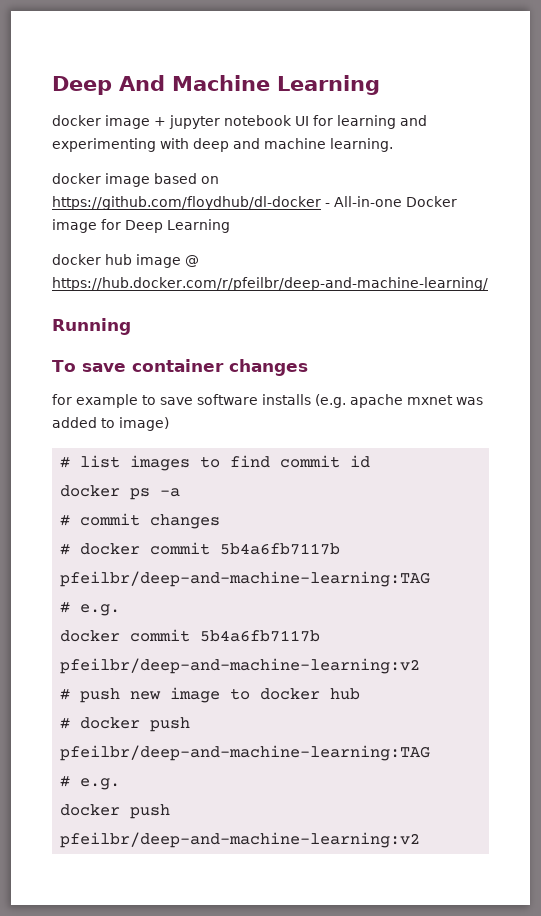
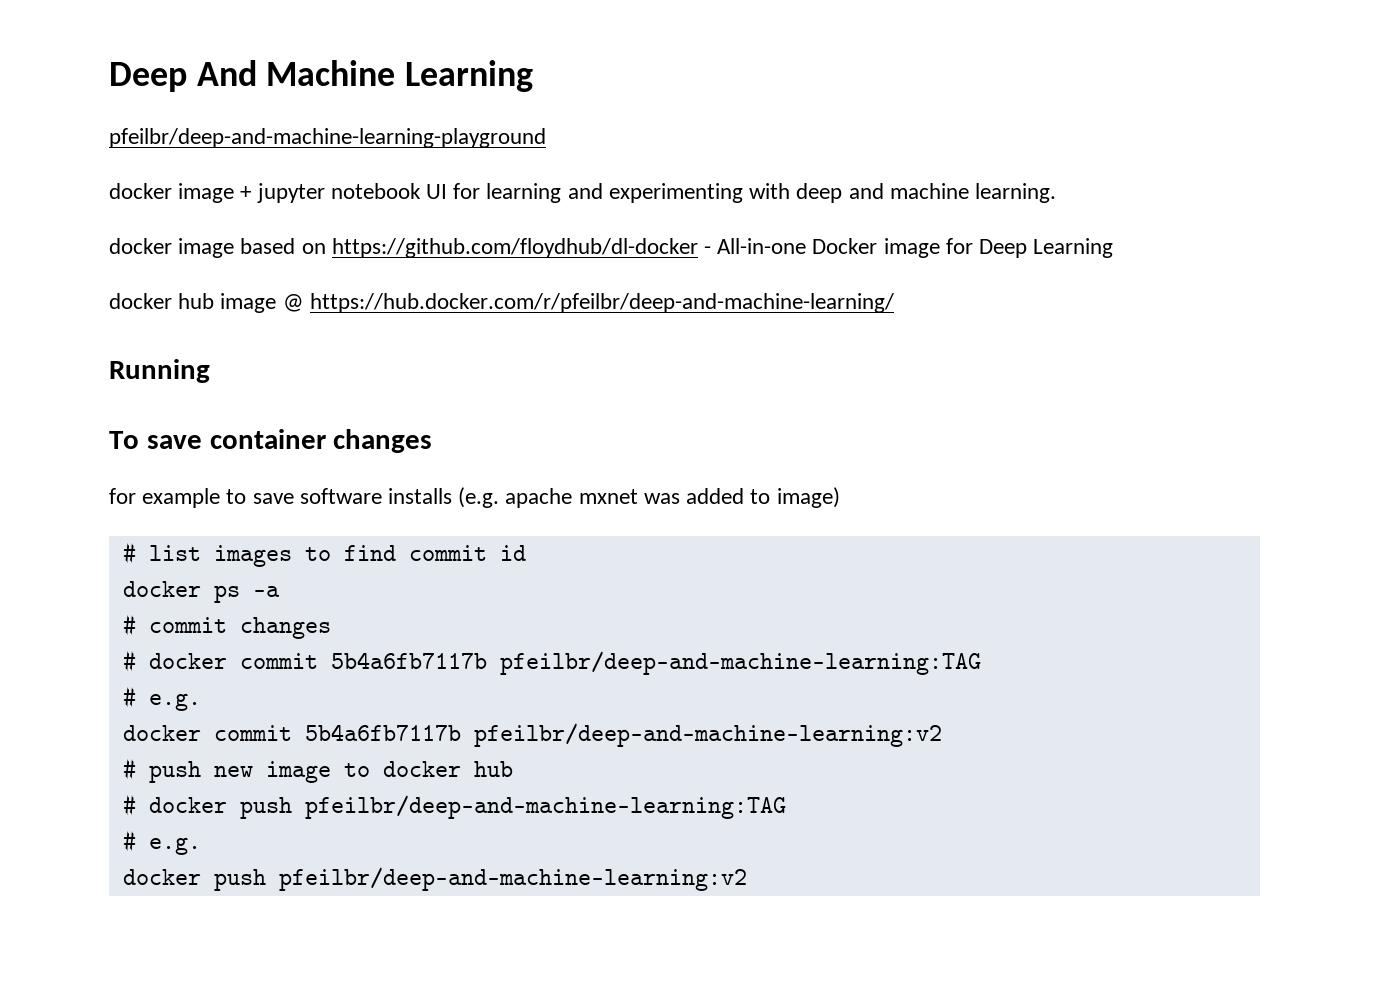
(380, 85) none -> [109,128,546,148] // pfeilbr/deep-and-machine-learning-playground

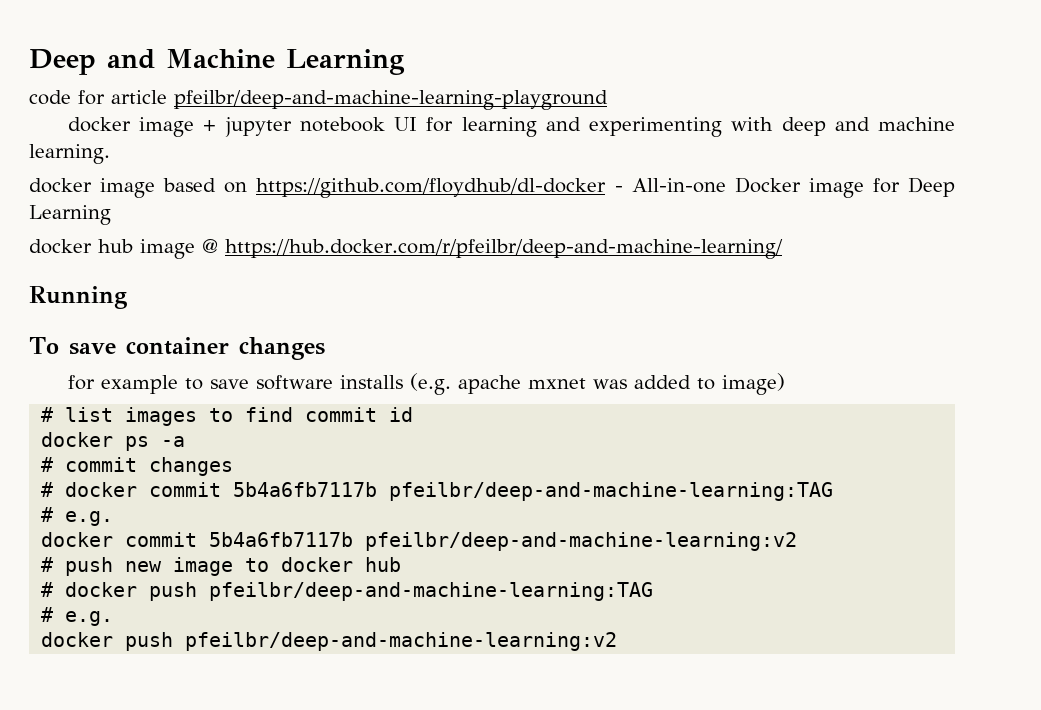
[109,60,257,92] Deep And -> [29,49,155,75] Deep and
(534, 76) none -> [29,90,167,105] code for article

